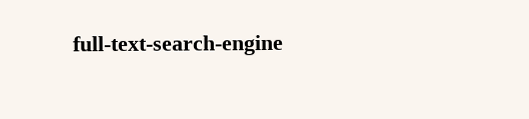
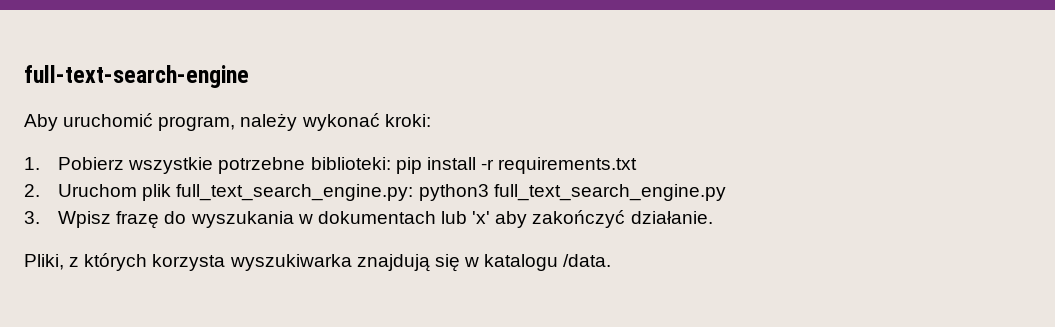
(283, 45) none -> [24,113,431,131] [24,157,638,174] [24,184,726,201] [24,210,713,229] [24,253,612,272] // Aby uruchomić program, należy wykonać kroki: // 1. Pobierz wszystkie potrzebne biblioteki: pip install -r requirements.txt // 2. Uruchom plik full_text_search_engine.py: python3 full_text_search_engine.py // 3. Wpisz frazę do wyszukania w dokumentach lub 'x' aby zakończyć działanie. // Pliki, z których korzysta wyszukiwarka znajdują się w katalogu /data.

